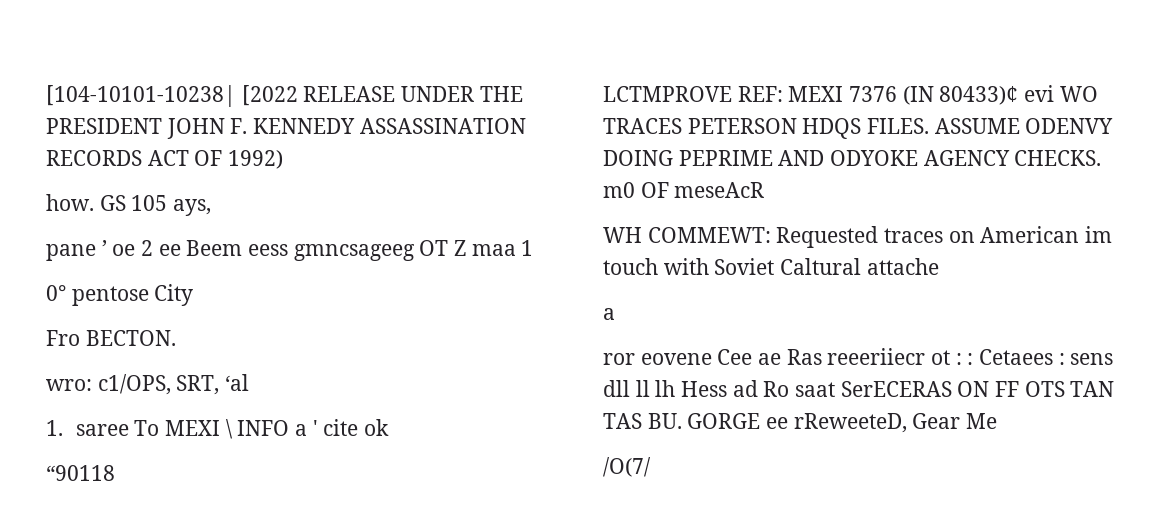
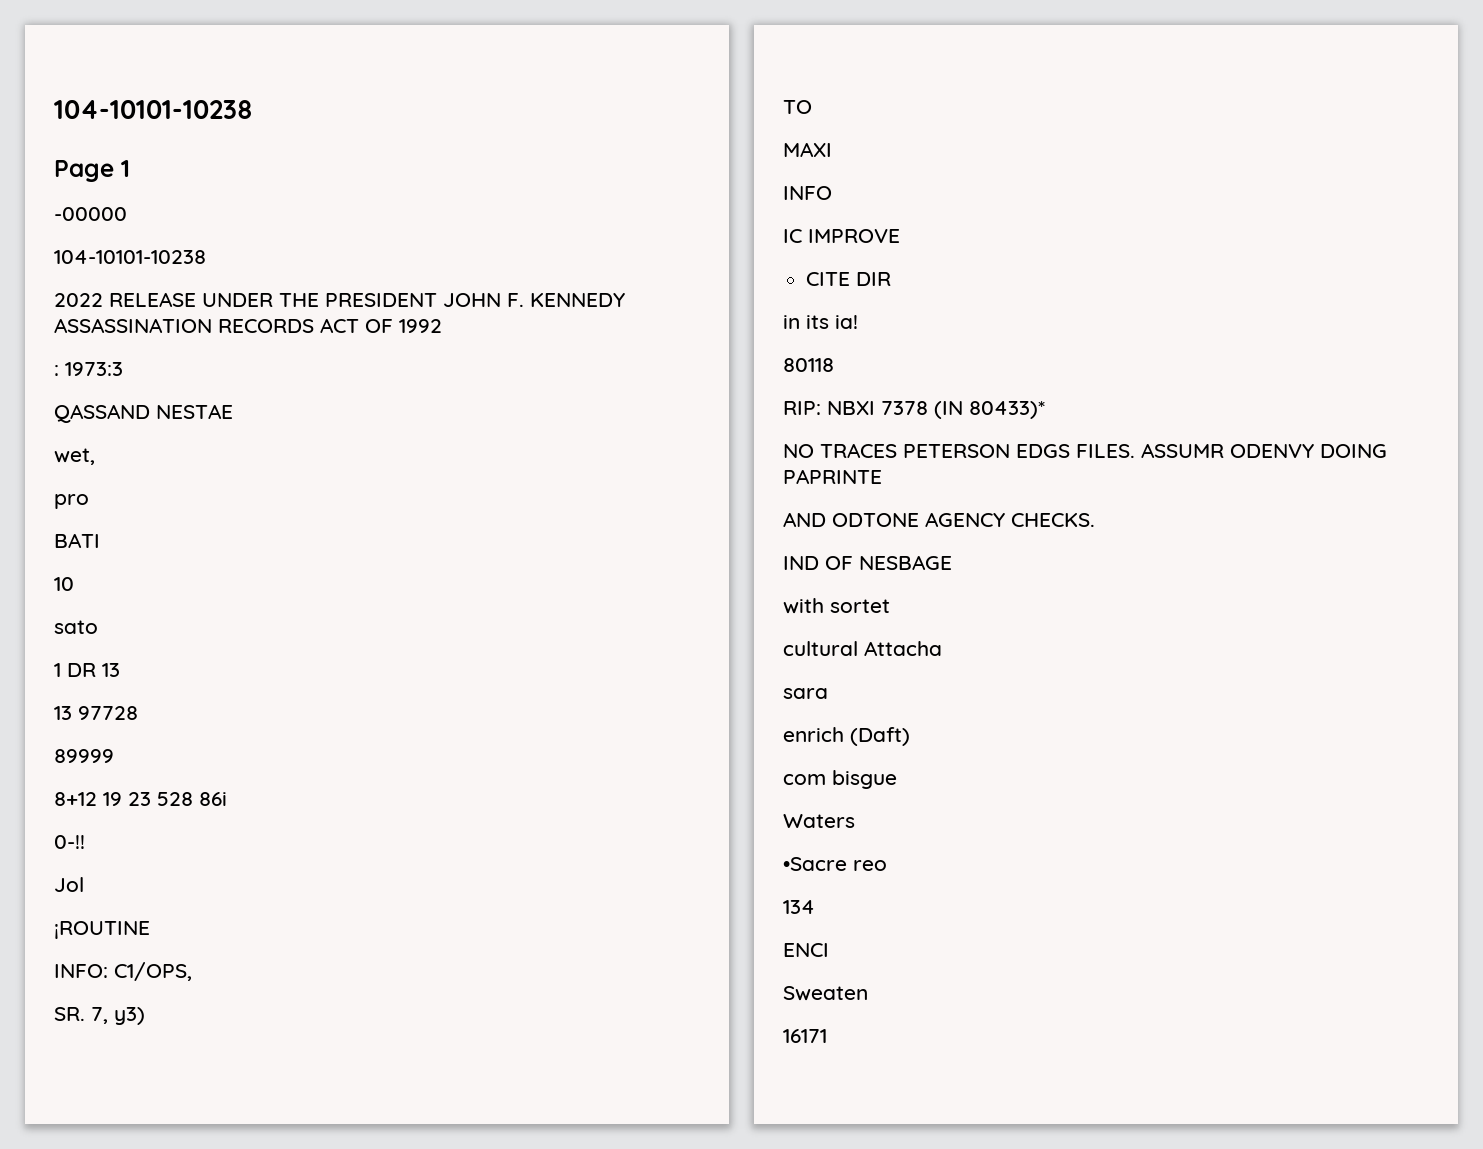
[46,85,298,107] [104-10101-10238| [2022 -> [54,100,253,119] [54,160,130,182] [54,207,127,221] [54,250,206,264] [54,293,103,307] 104-10101-10238 // Page 1 // -00000 // 104-10101-10238 // 2022
[228,150,284,169] [46,194,212,216] [46,240,534,261] [46,284,194,306] [46,330,176,346] [46,374,250,395] [46,419,390,439] [46,465,115,481] [603,85,1098,105] [603,118,1114,139] [603,150,1102,166] [603,182,765,198] [603,226,1113,248] [603,258,939,275] [603,308,615,320] [603,348,1114,365] [603,380,1115,397] [603,413,998,433] [603,457,651,477] 1992) // how. GS 105 ays, // pane ’ oe 2 ee Beem eess gmncsageeg OT Z maa 1 // 0° pentose City // Fro BECTON. // wro: c1/OPS, SRT, ‘al // 1. saree To MEXI \ INFO a ' cite ok // “90118 // LCTMPROVE REF: MEXI 7376 (IN 80433)¢ evi WO TRACES PETERSON HDQS FILES. ASSUME ODENVY DOING PEPRIME AND ODYOKE AGENCY CHECKS. m0 OF meseAcR // WH COMMEWT: Requested traces on American im touch with Soviet Caltural attache // a // ror eovene Cee ae Ras reeeriiecr ot : : Cetaees : sens dll ll lh Hess ad Ro saat SerECERAS ON FF OTS TAN TAS BU. GORGE ee rReweeteD, Gear Me // /O(7/ -> [399,319,442,333] [54,362,123,376] [54,404,233,423] [54,448,95,465] [54,494,89,509] [54,533,100,548] [54,577,74,591] [54,620,98,634] [54,663,120,677] [54,706,138,720] [54,749,114,763] [54,792,227,806] [54,835,85,849] [54,877,84,892] [54,921,150,939] [54,962,192,981] [54,1007,145,1025] [783,100,812,114] [783,142,832,157] [783,186,832,200] [783,229,900,243] [806,272,892,286] [783,315,858,329] [783,358,834,372] [783,401,1045,419] [783,443,1387,458] [783,469,882,484] [783,512,1095,527] [783,555,952,570] [783,598,890,614] [783,641,942,656] [783,688,828,699] [783,727,910,746] [783,770,897,789] [783,814,855,828] [783,857,887,871] [783,900,815,914] [783,943,829,957] [783,986,868,1001] [783,1029,827,1043] 1992 // : 1973:3 // QASSAND NESTAE // wet, // pro // BATI // 10 // sato // 1 DR 13 // 13 97728 // 89999 // 8+12 19 23 528 86i // 0-!! // Jol // ¡ROUTINE // INFO: C1/OPS, // SR. 7, y3) // TO // MAXI // INFO // IC IMPROVE // CITE DIR // in its ia! // 80118 // RIP: NBXI 7378 (IN 80433)* // NO TRACES PETERSON EDGS FILES. ASSUMR ODENVY DOING PAPRINTE // AND ODTONE AGENCY CHECKS. // IND OF NESBAGE // with sortet // cultural Attacha // sara // enrich (Daft) // com bisgue // Waters // •Sacre reo // 134 // ENCI // Sweaten // 16171

